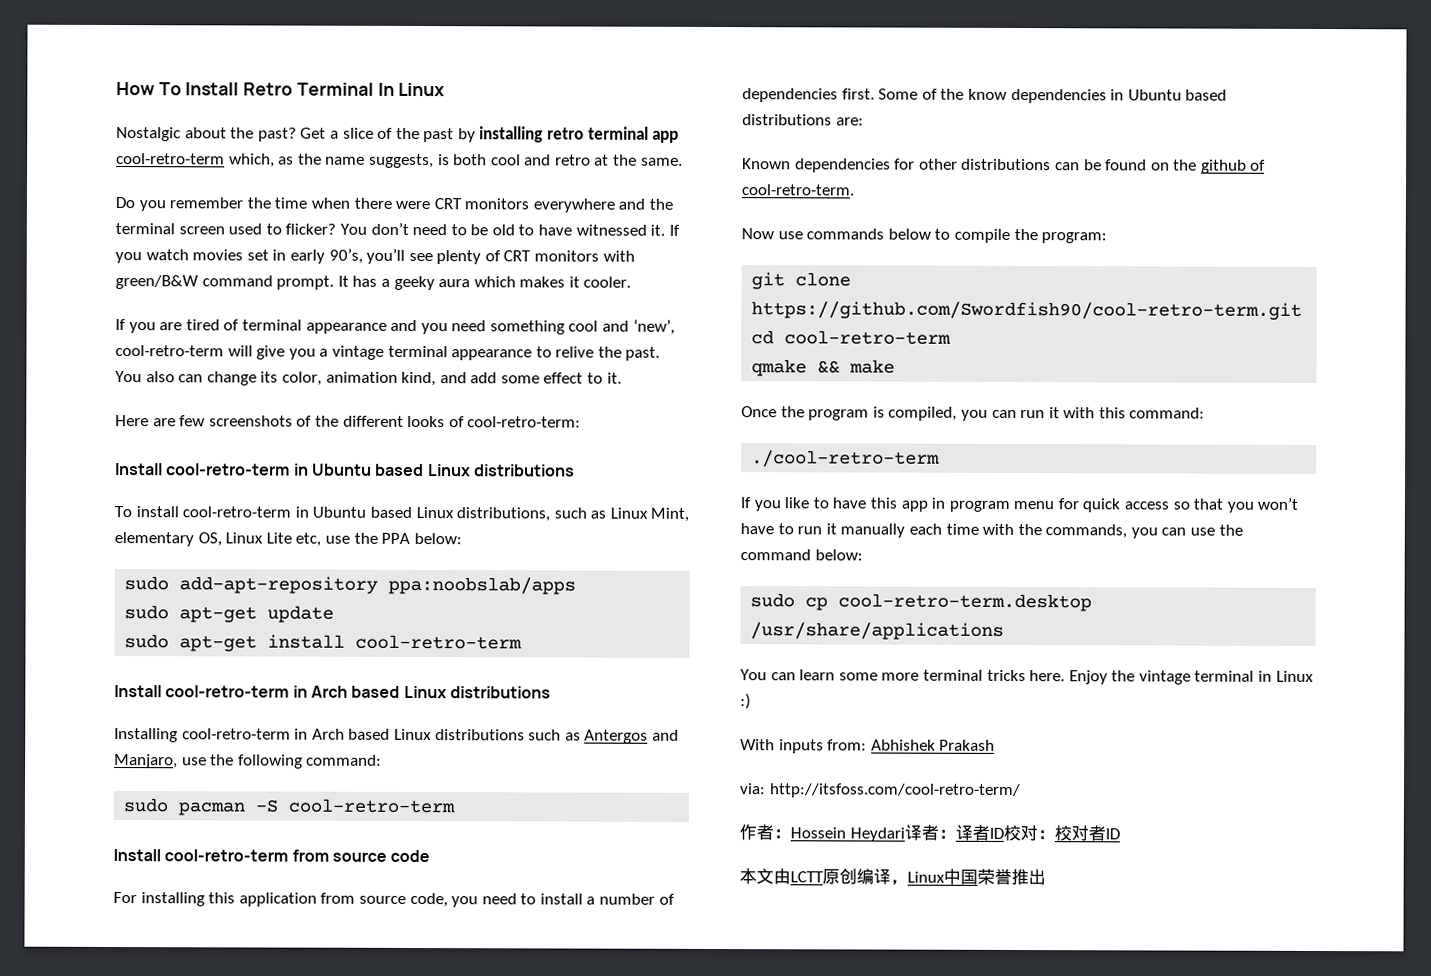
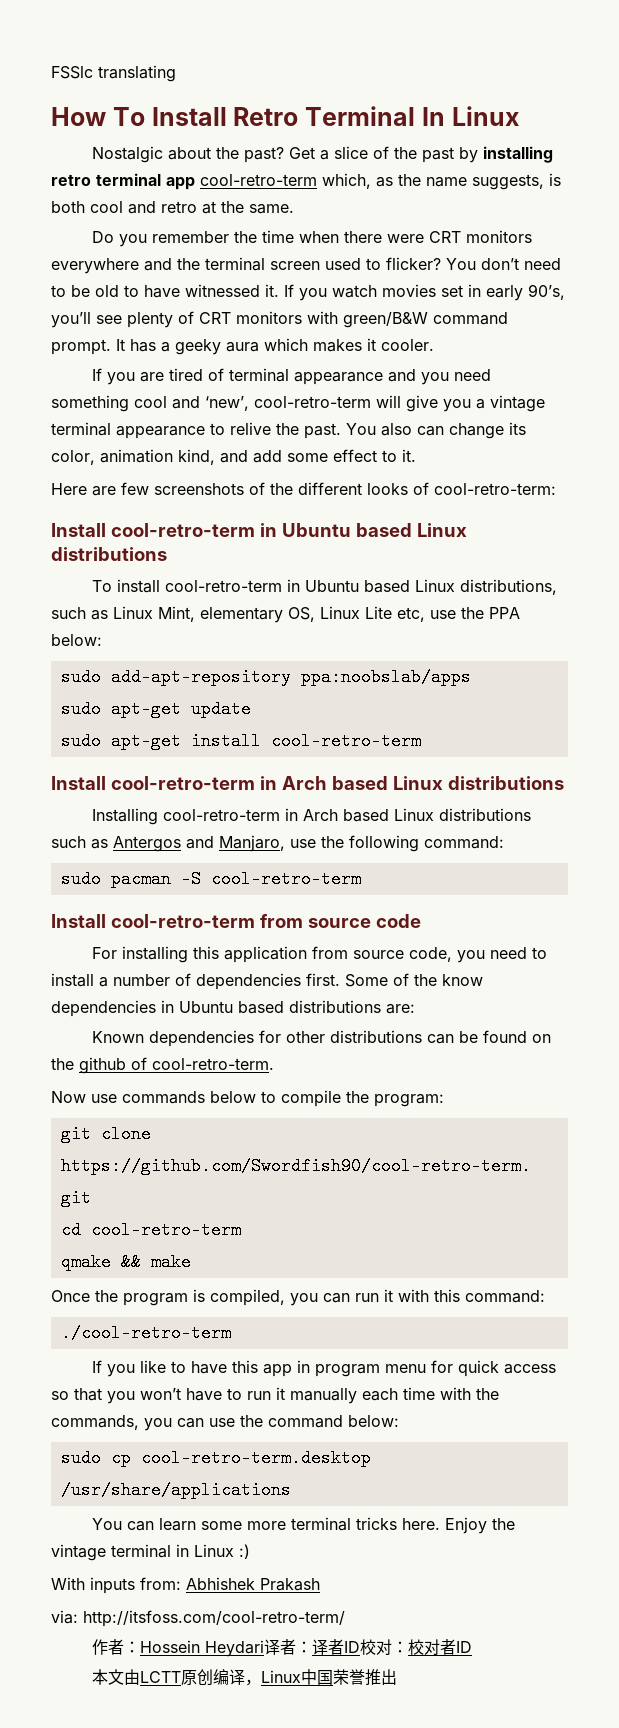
(116, 89) none -> [51,65,176,82] FSSlc translating //

